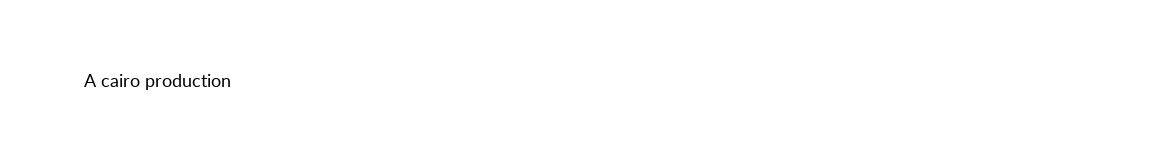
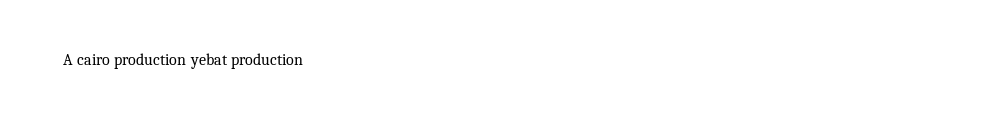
(231, 82) none -> [189,53,303,69] yebat production

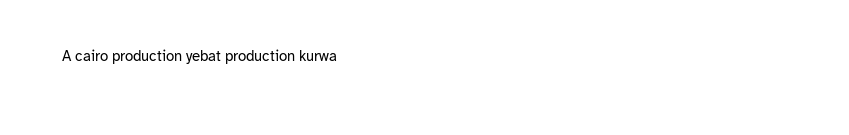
(303, 61) none -> [299,50,337,61] kurwa

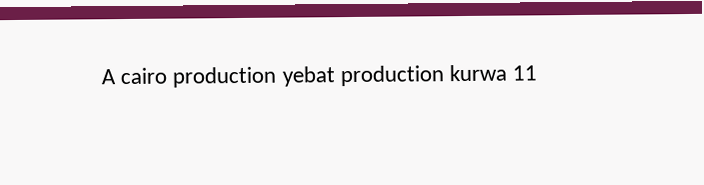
(337, 55) none -> [512,65,538,81] 11

